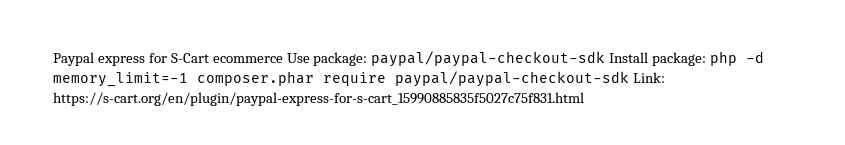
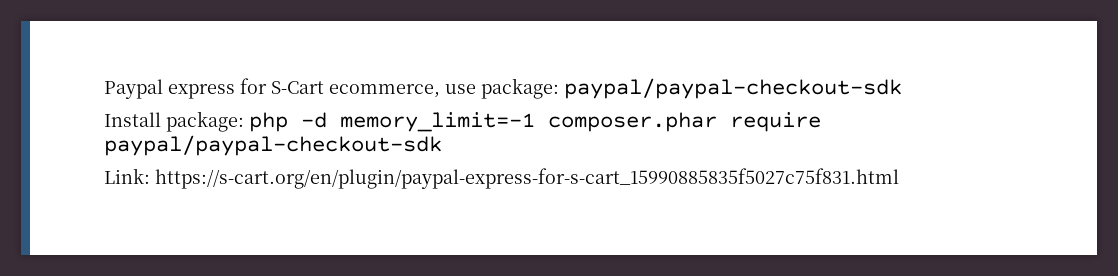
[212,53,310,63] ecommerce Use -> [329,84,476,98] ecommerce, use
(606, 59) none -> (902, 88) //
(629, 79) none -> (442, 145) //

